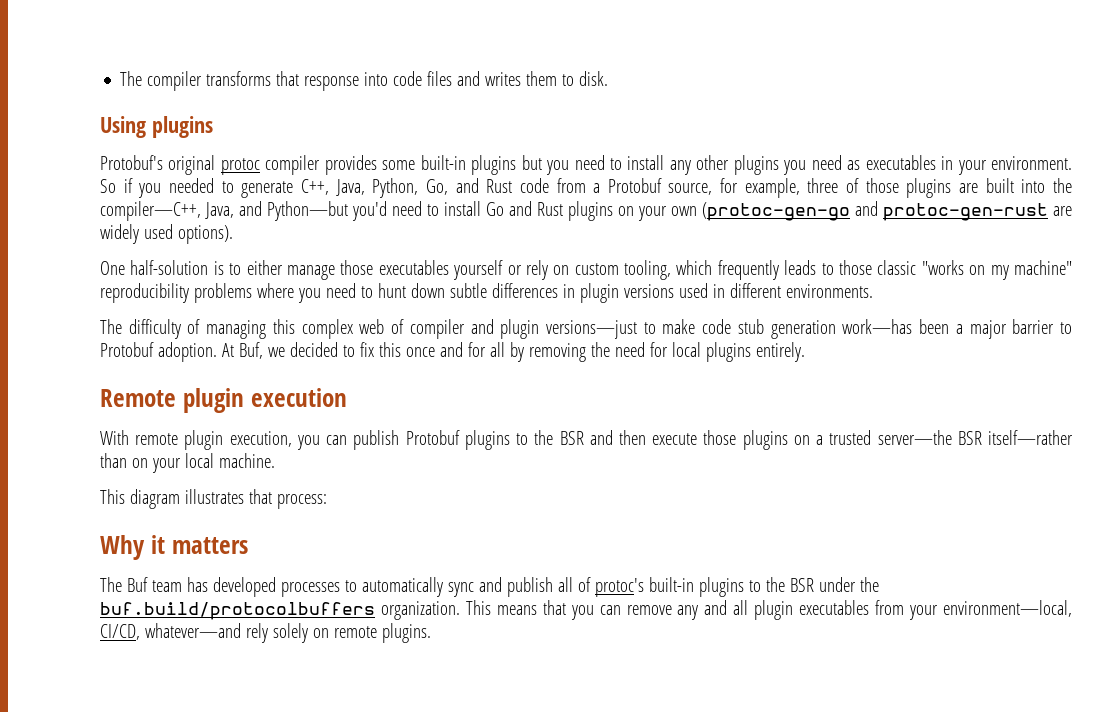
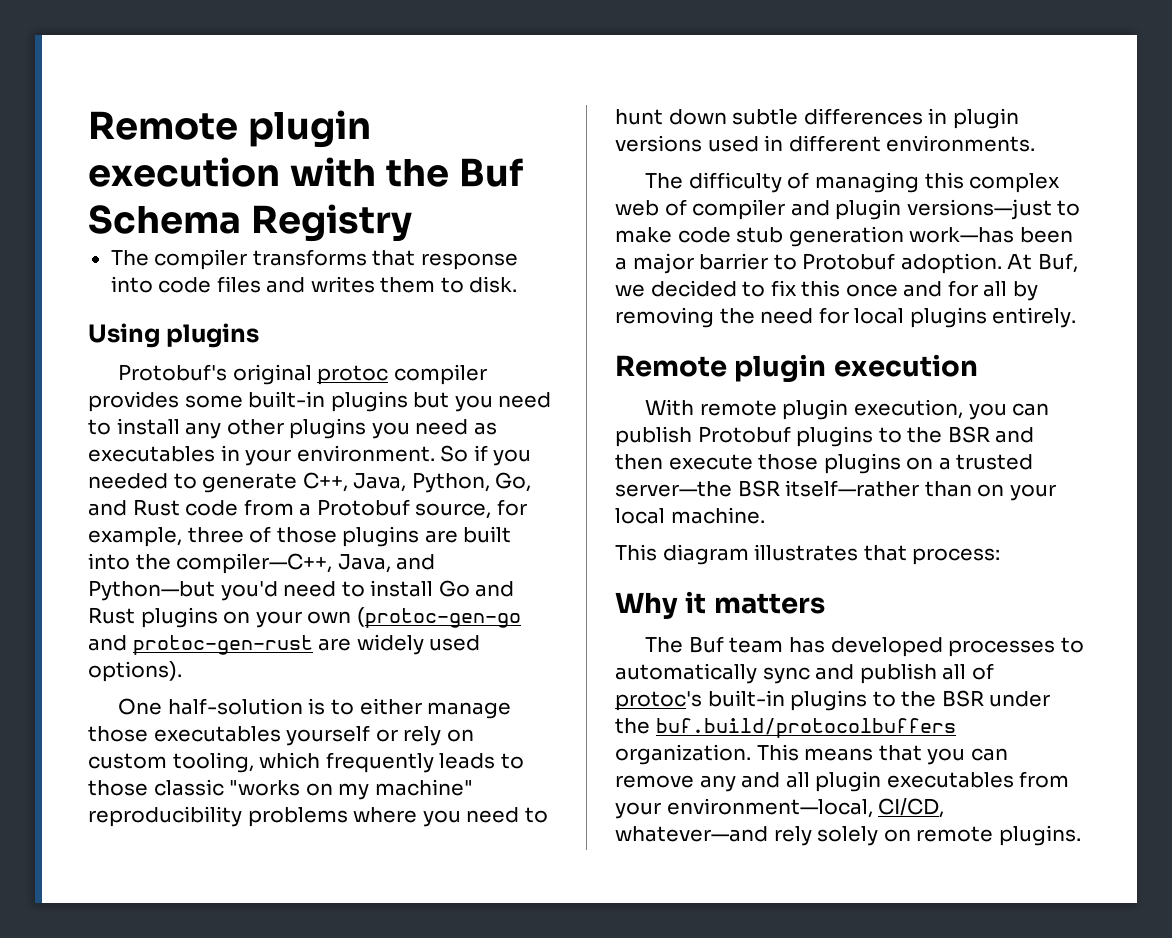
(120, 78) none -> [88,110,371,148] [88,157,523,187] [88,204,412,242] Remote plugin execution with the Buf Schema Registry //

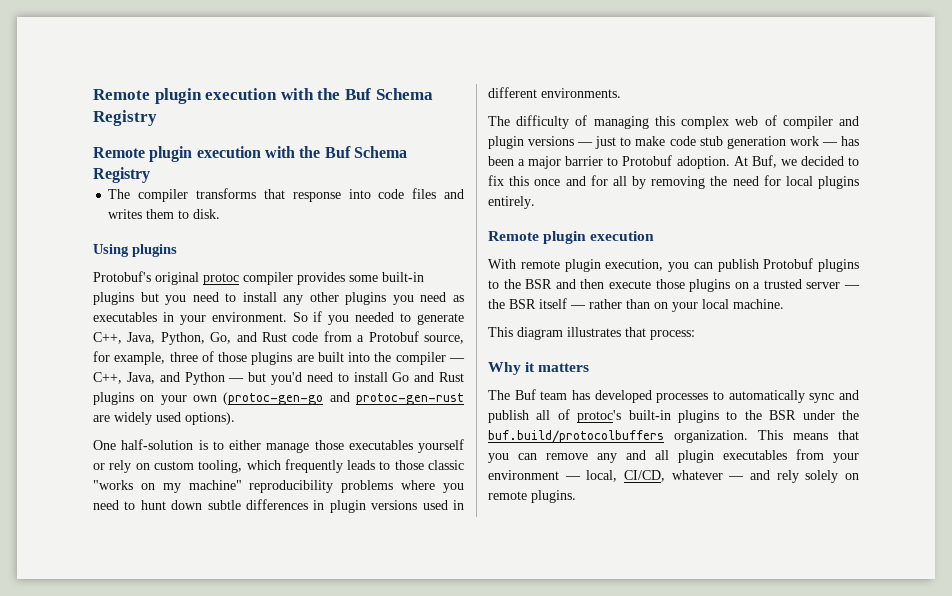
[88,110,371,148] [88,157,523,187] [88,204,412,242] Remote plugin execution with the Buf Schema Registry -> [93,88,433,104] [93,110,157,126] [93,146,407,162] [93,167,150,183] Remote plugin execution with the Buf Schema Registry // Remote plugin execution with the Buf Schema Registry
[176,553,436,574] [88,580,215,601] compiler—C++, Java, and Python—but -> [395,352,465,365] [93,372,267,385] compiler — C++, Java, and Python — but
[906,199,1052,220] versions—just -> [528,136,617,149] versions — just
[909,227,1015,243] work—has -> [789,136,859,146] work — has
[615,480,920,497] server—the BSR itself—rather -> [806,282,860,289] [488,298,622,309] server — the BSR itself — rather
[666,798,945,818] [615,826,768,842] environment—local, CI/CD, whatever—and -> [488,470,770,482] environment — local, CI/CD, whatever — and

